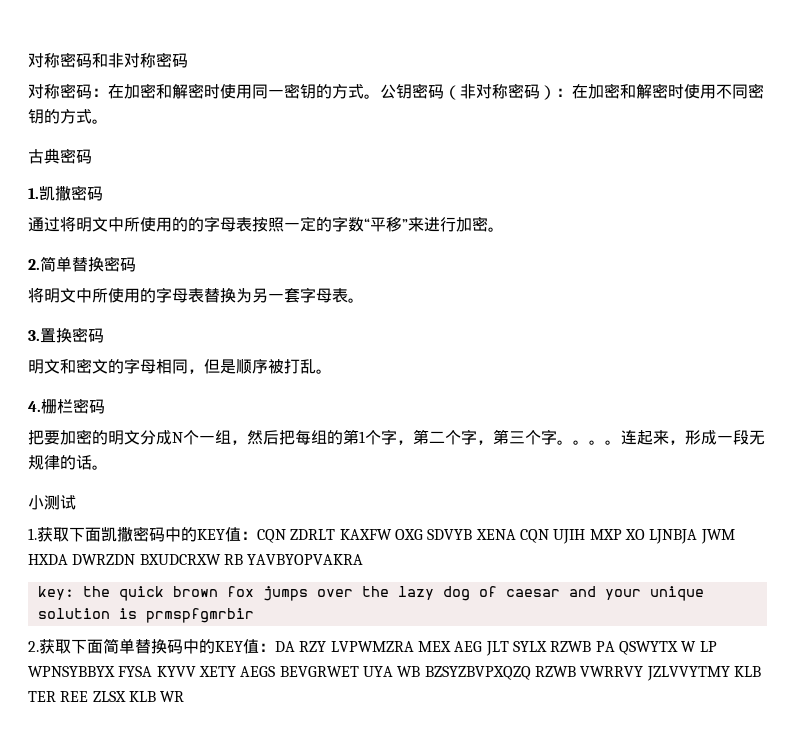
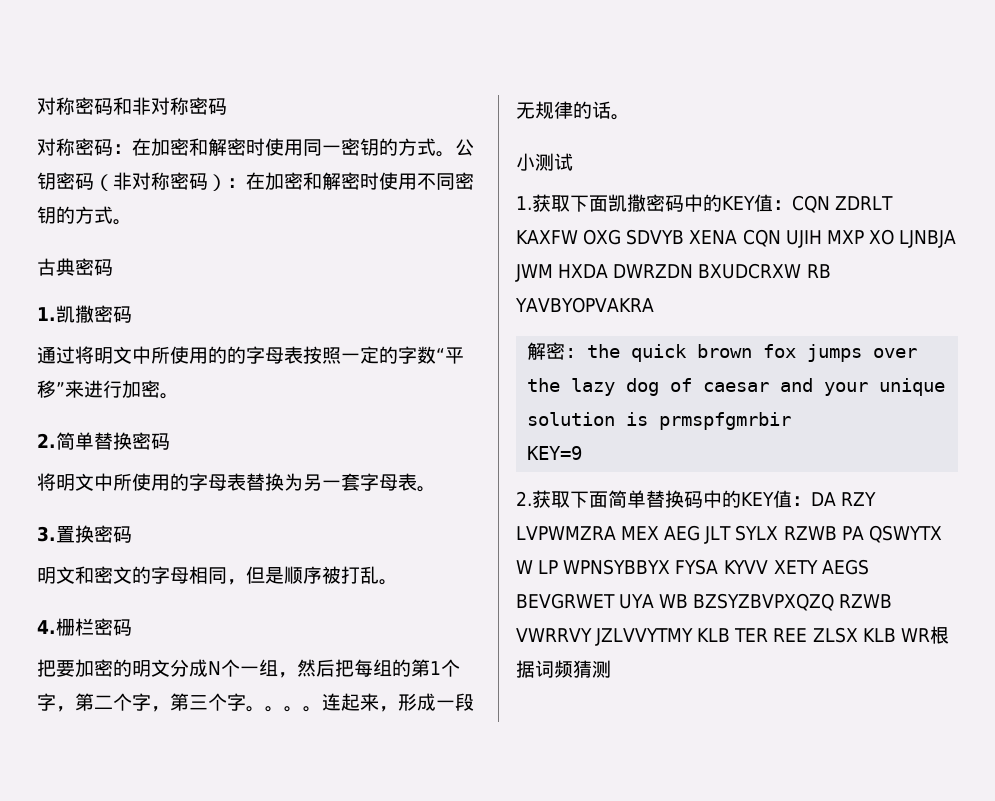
[37,586,74,600] key: -> [527,342,577,360] 解密:
(254, 615) none -> [527,446,583,460] // KEY=9
(185, 696) none -> [929,626,949,644] [516,660,611,678] 根据词频猜测

